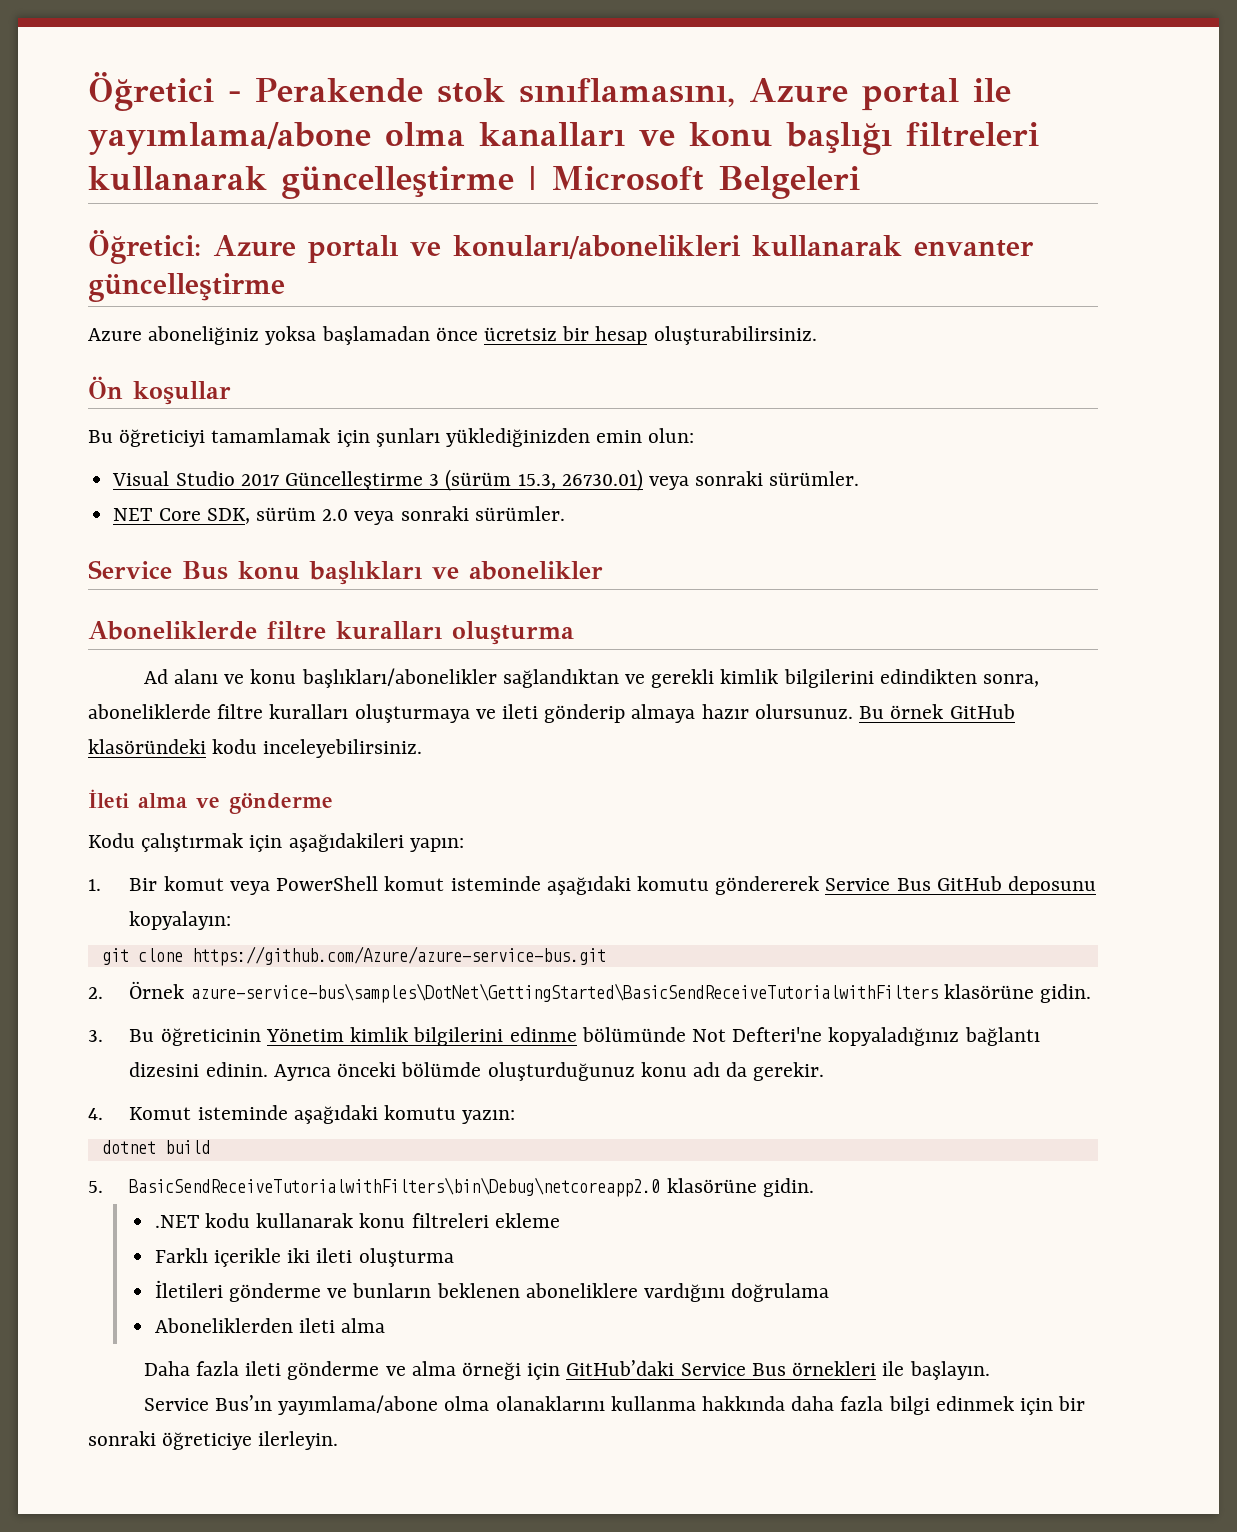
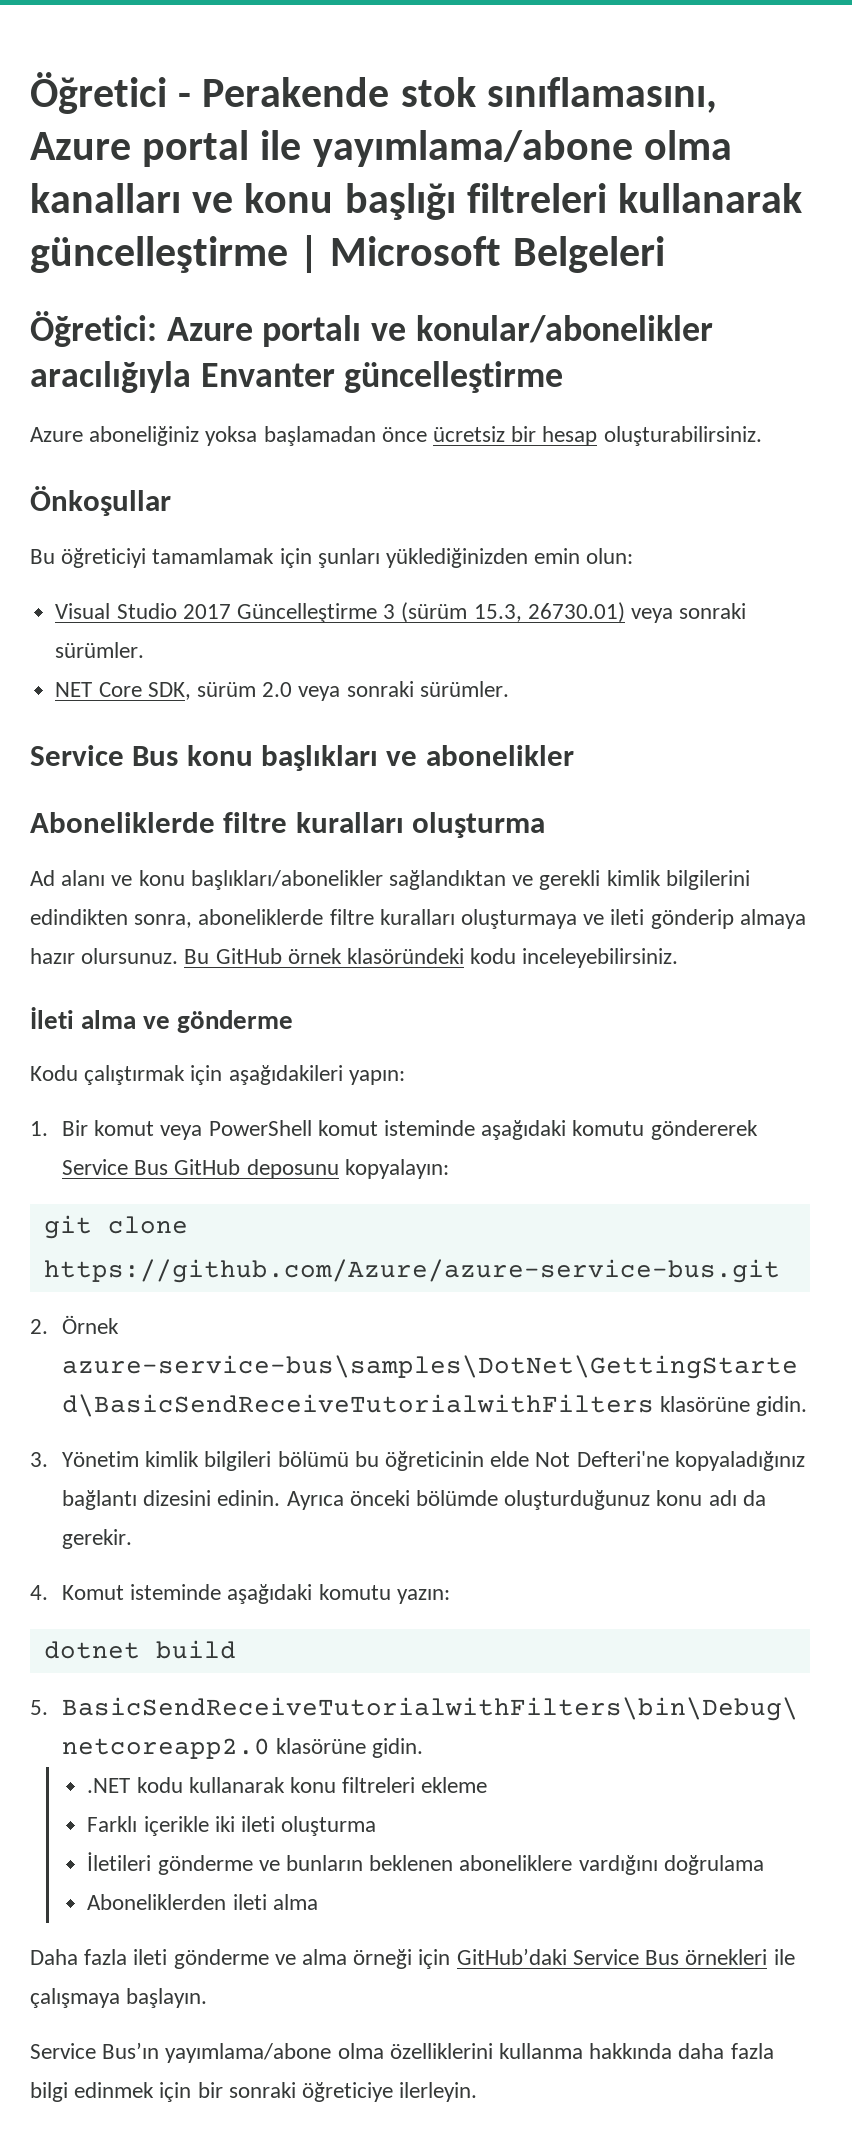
[452,235,1034,259] konuları/abonelikleri kullanarak envanter -> [415,315,713,343] [30,361,335,393] konular/abonelikler aracılığıyla Envanter
[88,376,231,405] Ön koşullar -> [30,486,171,516] Önkoşullar
[890,704,1015,719] örnek GitHub -> [215,948,342,964] GitHub örnek
[129,1027,686,1046] Bu öğreticinin Yönetim kimlik bilgilerini edinme bölümünde -> [61,1451,530,1471] Yönetim kimlik bilgileri bölümü bu öğreticinin elde
(905, 1368) none -> [30,1988,120,2008] çalışmaya
[495,1396,605,1411] olanaklarını -> [389,2043,493,2059] özelliklerini

